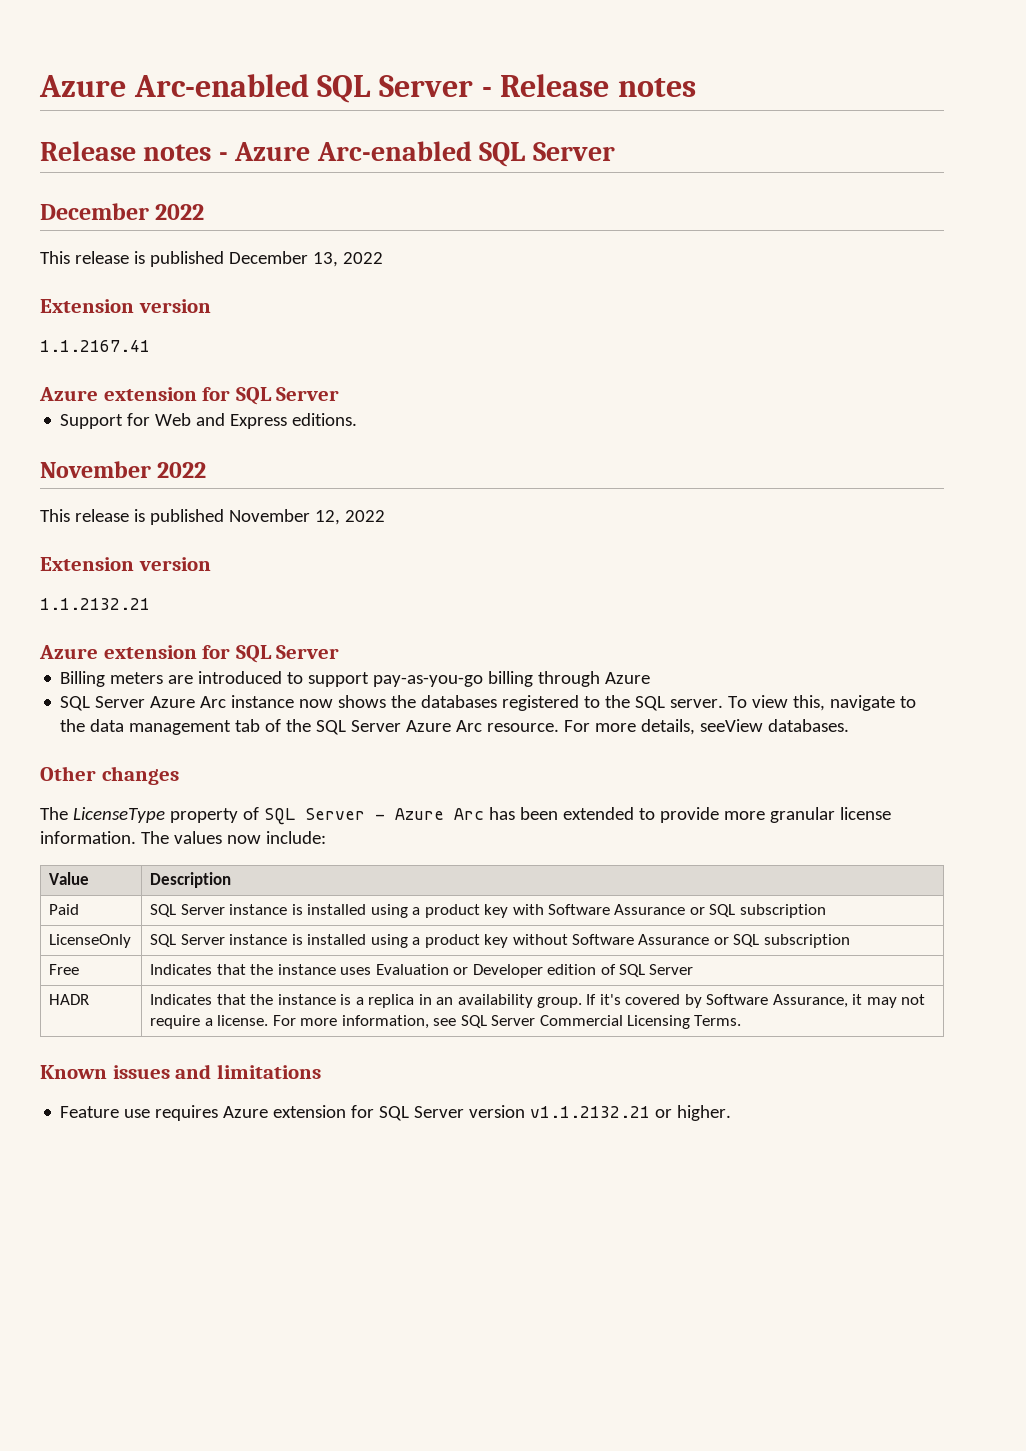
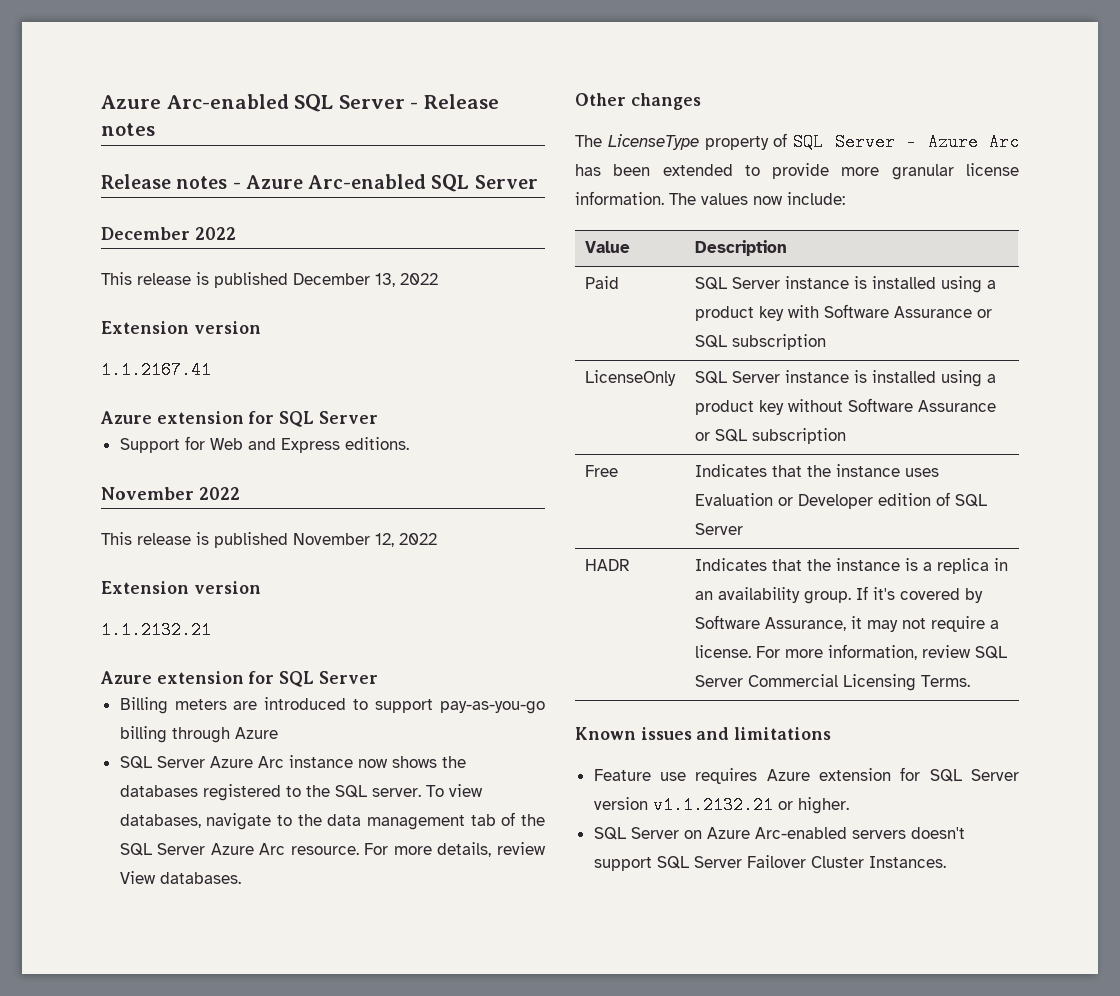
[793,695,826,711] this, -> [119,814,201,828] databases,
[700,719,764,732] seeView -> [497,842,547,855] [119,871,156,884] review View
[433,1018,457,1026] see -> [921,645,971,658] review
(732, 1113) none -> [593,827,965,840] [593,855,946,871] // SQL Server on Azure Arc-enabled servers doesn't support SQL Server Failover Cluster Instances.

